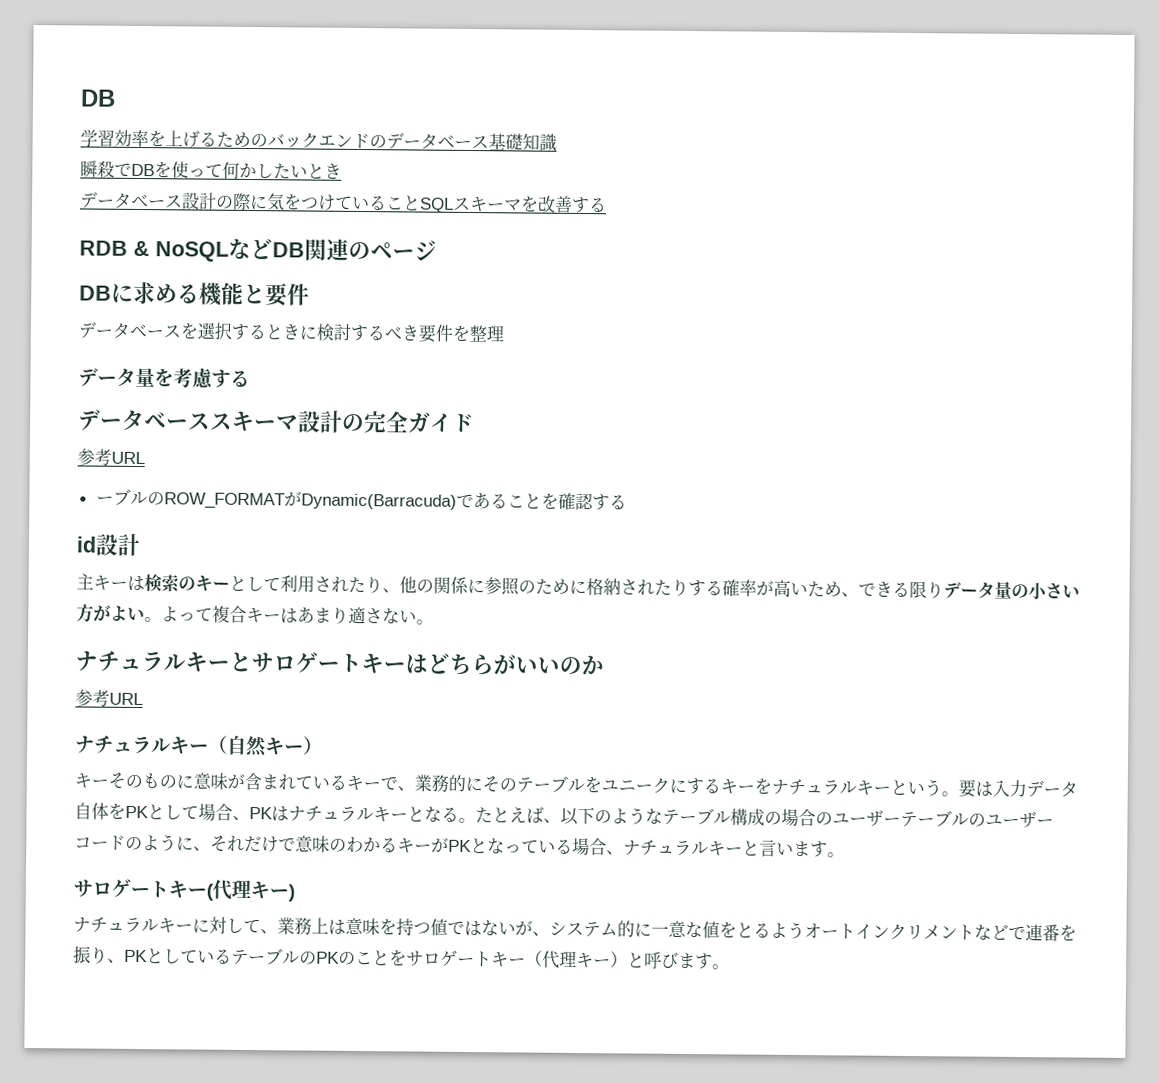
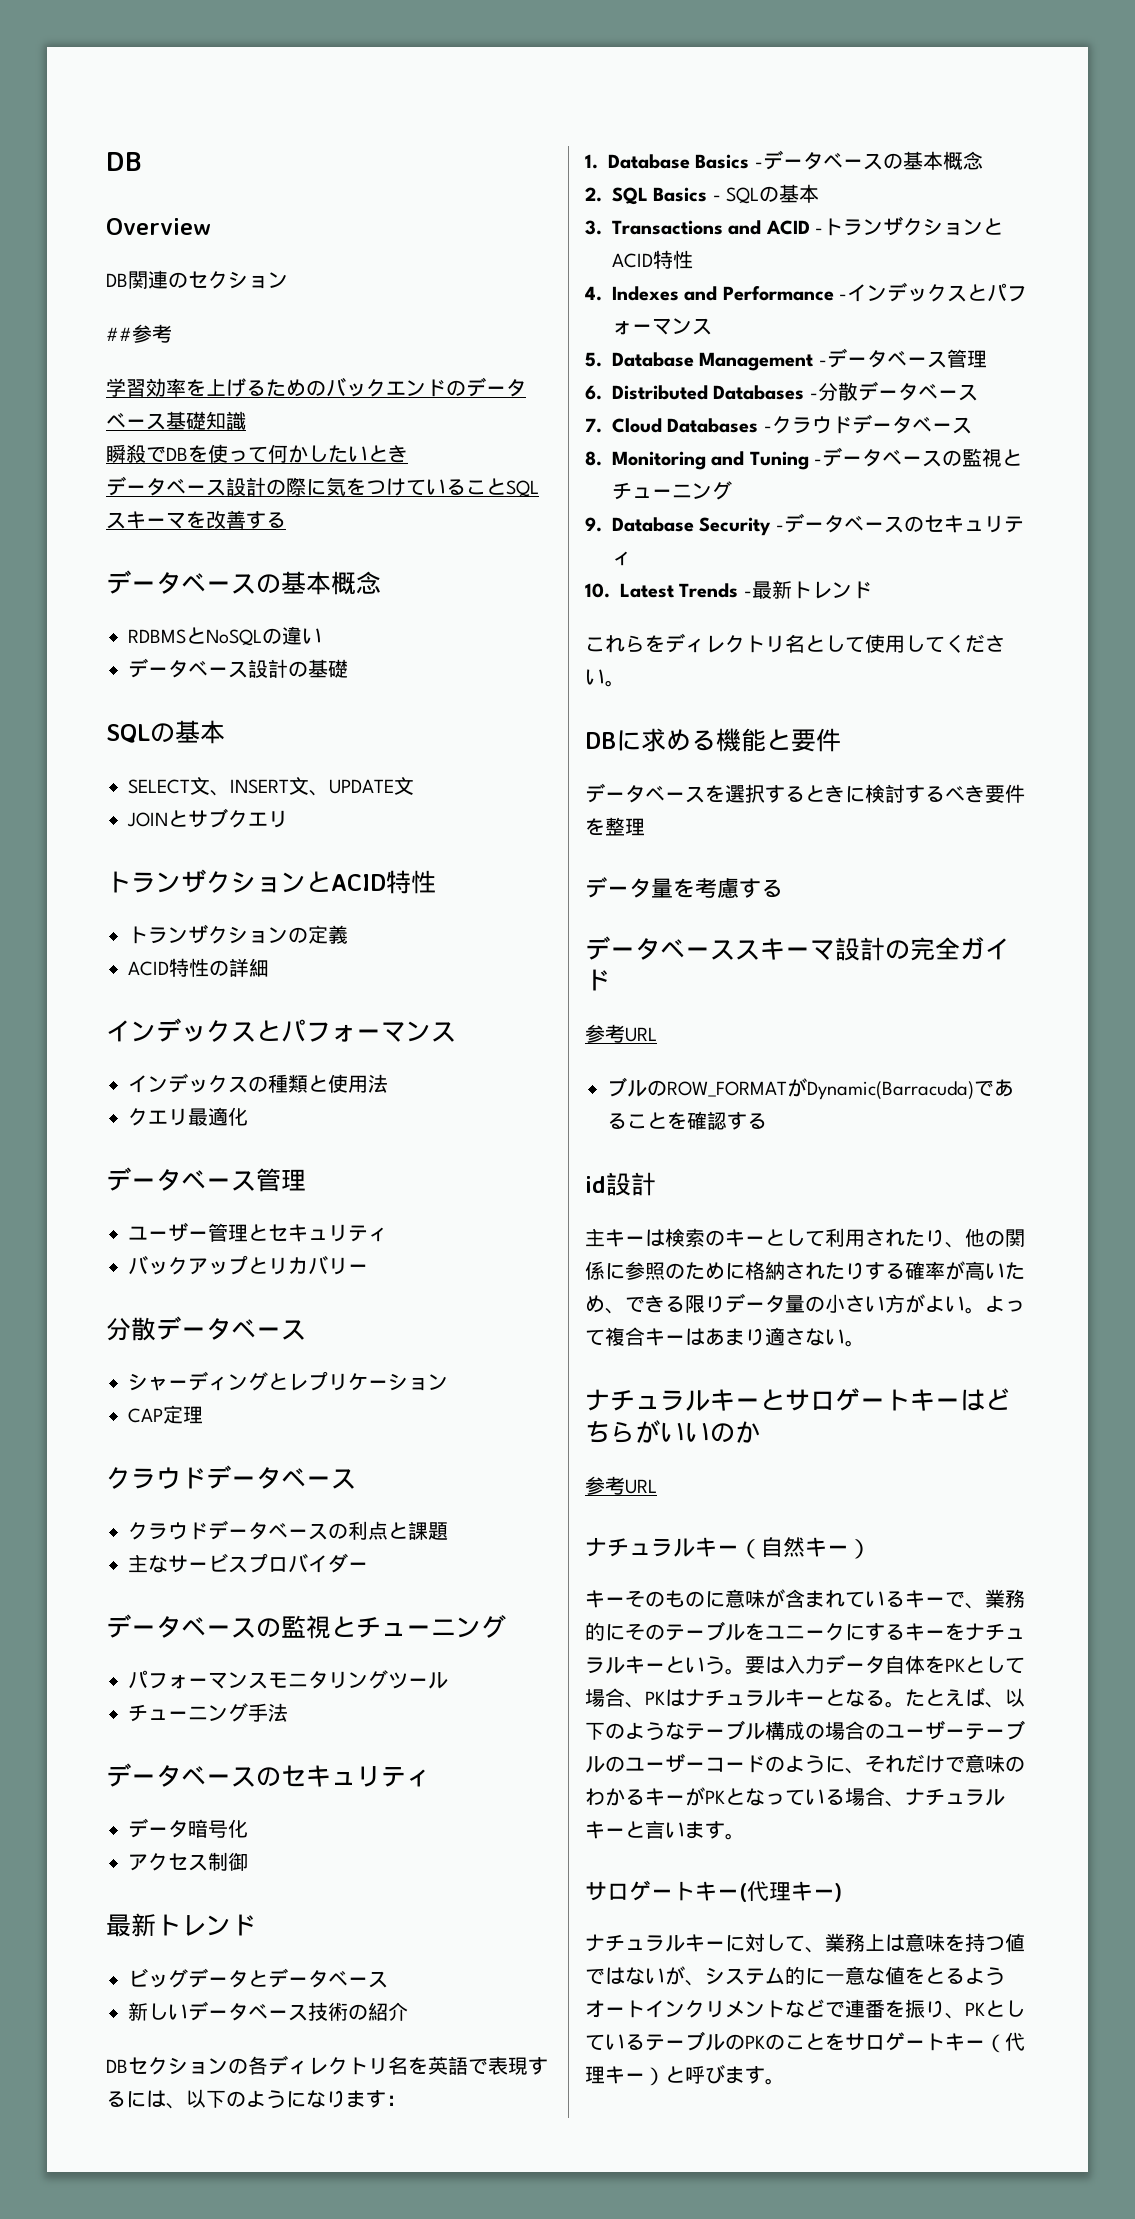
[80,89,116,107] DB -> [106,152,142,171] [106,218,211,235] [106,270,288,289] [106,324,172,343] DB // Overview // DB関連のセクション // ##参考
[79,238,437,262] RDB & NoSQLなどDB関連のページ -> [106,570,381,595] [128,626,322,646] [128,658,348,678] [106,720,225,744] [128,776,414,796] [127,808,288,828] [106,869,436,894] [128,924,348,944] [128,958,269,977] [106,1018,456,1042] [128,1073,388,1093] [128,1107,248,1126] [106,1167,306,1192] [128,1222,388,1242] [128,1255,368,1275] [106,1316,306,1341] [128,1371,448,1391] [128,1405,203,1424] [106,1465,356,1489] [128,1520,448,1540] [128,1553,368,1573] [106,1614,506,1639] [128,1670,448,1689] [128,1703,288,1722] [106,1763,431,1787] [128,1818,248,1838] [128,1852,248,1871] [106,1913,256,1937] [128,1968,388,1988] [128,2001,408,2021] [106,2055,548,2075] [106,2089,406,2109] [585,150,983,170] [585,184,820,205] [585,216,1004,236] [612,250,693,269] [585,282,1028,302] [612,318,712,335] [585,348,987,371] [585,381,978,401] [585,414,972,434] [585,447,1023,470] [612,481,732,500] [585,513,1024,536] [612,551,632,566] [585,580,872,599] [585,633,1005,653] [585,669,625,687] データベースの基本概念 // RDBMSとNoSQLの違い // データベース設計の基礎 // SQLの基本 // SELECT文、INSERT文、UPDATE文 // JOINとサブクエリ // トランザクションとACID特性 // トランザクションの定義 // ACID特性の詳細 // インデックスとパフォーマンス // インデックスの種類と使用法 // クエリ最適化 // データベース管理 // ユーザー管理とセキュリティ // バックアップとリカバリー // 分散データベース // シャーディングとレプリケーション // CAP定理 // クラウドデータベース // クラウドデータベースの利点と課題 // 主なサービスプロバイダー // データベースの監視とチューニング // パフォーマンスモニタリングツール // チューニング手法 // データベースのセキュリティ // データ暗号化 // アクセス制御 // 最新トレンド // ビッグデータとデータベース // 新しいデータベース技術の紹介 // DBセクションの各ディレクトリ名を英語で表現するには、以下のようになります： // 1. Database Basics -データベースの基本概念 // 2. SQL Basics - SQLの基本 // 3. Transactions and ACID -トランザクションとACID特性 // 4. Indexes and Performance -インデックスとパフォーマンス // 5. Database Management -データベース管理 // 6. Distributed Databases -分散データベース // 7. Cloud Databases -クラウドデータベース // 8. Monitoring and Tuning -データベースの監視とチューニング // 9. Database Security -データベースのセキュリティ // 10. Latest Trends -最新トレンド // これらをディレクトリ名として使用してください。
[95,495,114,504] ー -> (657, 1034) none

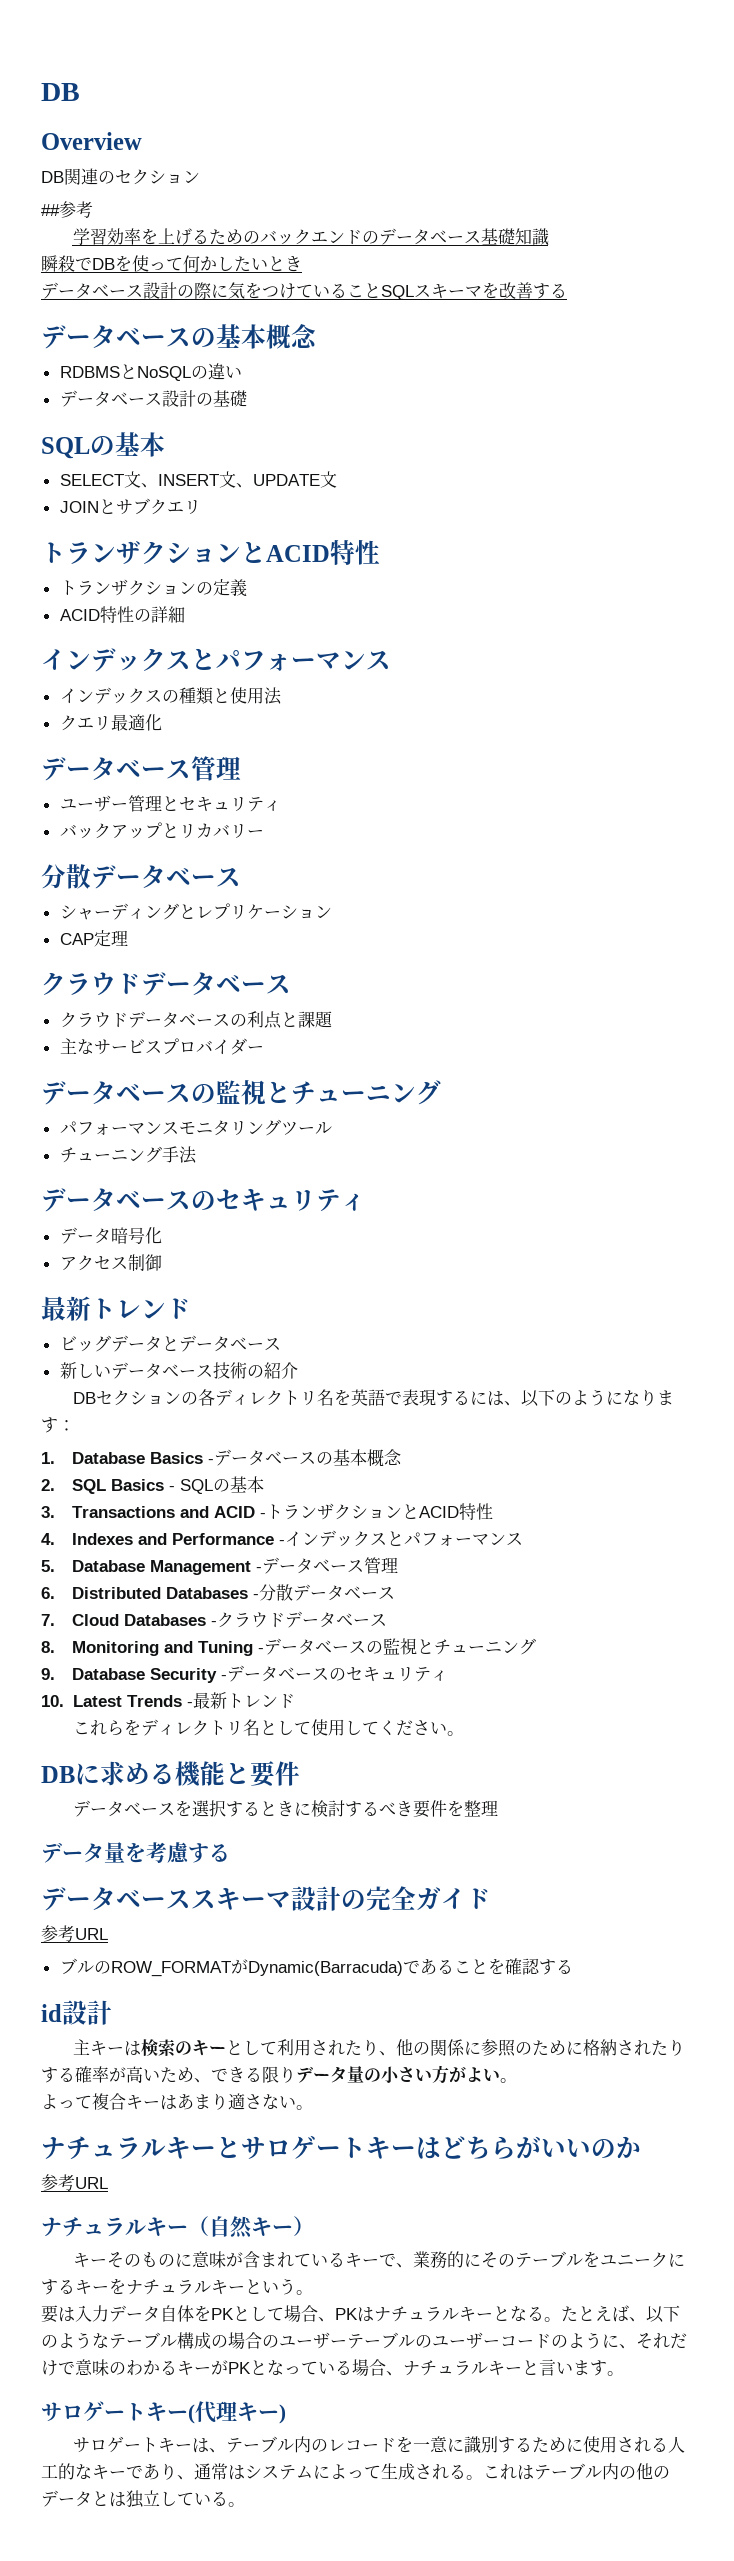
(985, 1310) none -> (517, 2080) //
(745, 1671) none -> (313, 2292) //
[585,1933,1025,1953] [585,1966,1005,1986] [585,1999,1025,2019] [585,2031,1025,2053] [585,2064,765,2086] ナチュラルキーに対して、業務上は意味を持つ値ではないが、システム的に一意な値をとるようオートインクリメントなどで連番を振り、PKとしているテーブルのPKのことをサロゲートキー（代理キー）と呼びます -> [72,2436,685,2454] [41,2463,670,2480] [41,2490,228,2508] サロゲートキーは、テーブル内のレコードを一意に識別するために使用される人工的なキーであり、通常はシステムによって生成される。これはテーブル内の他のデータとは独立している

